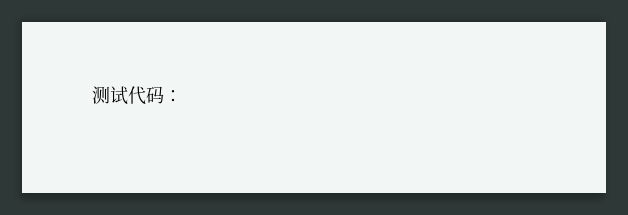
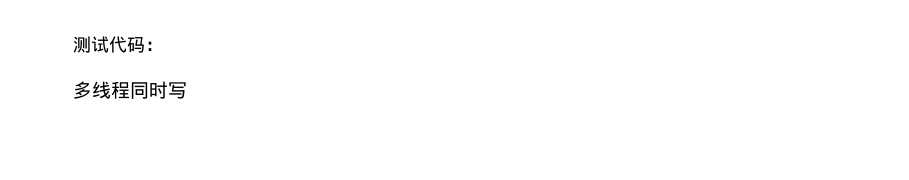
(182, 96) none -> [73,81,187,99] // 多线程同时写

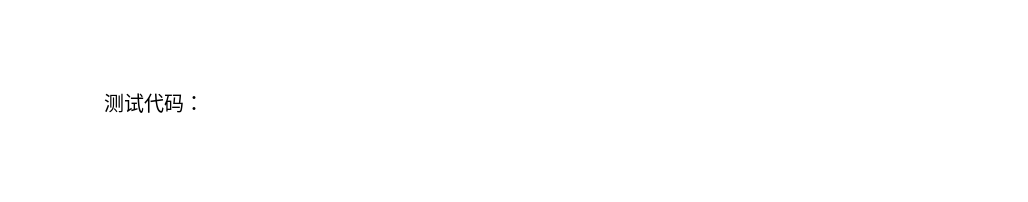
[73,81,187,99] // 多线程同时写 -> (204, 103) none

